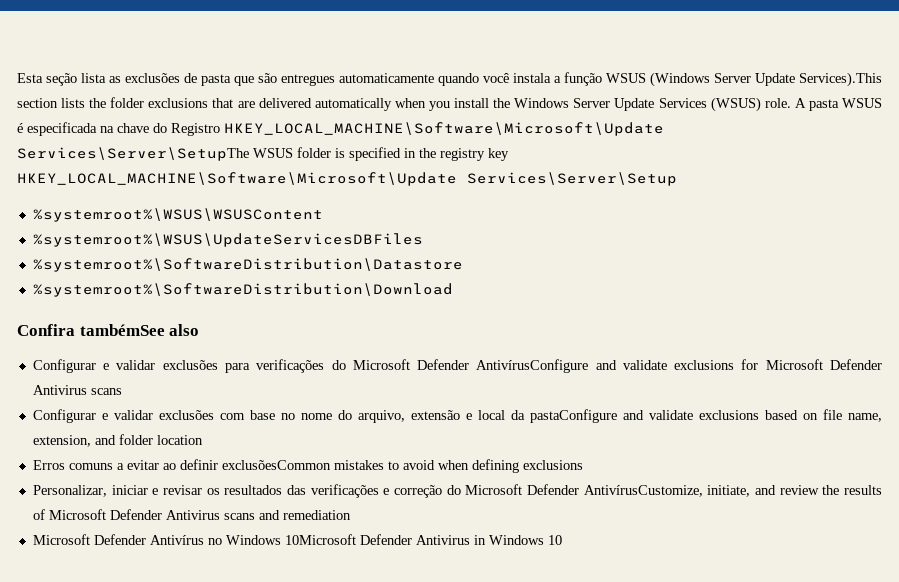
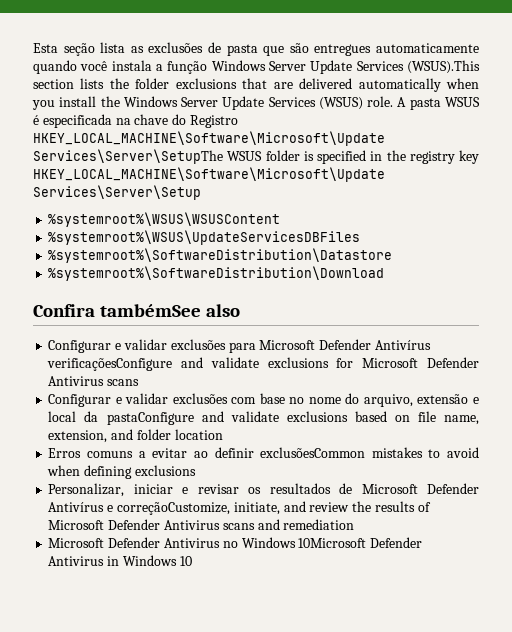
[606,72,882,87] WSUS (Windows Server Update Services).This -> [211,60,480,74] Windows Server Update Services (WSUS).This
[256,359,589,373] verificações do Microsoft Defender AntivírusConfigure -> [259,339,431,350] [47,358,173,371] Microsoft Defender Antivírus verificaçõesConfigure
[286,484,703,498] das verificações e correção do Microsoft Defender AntivírusCustomize, -> [339,483,479,494] [48,502,230,515] de Microsoft Defender Antivírus e correçãoCustomize,
[149,535,204,545] Antivírus -> [163,538,220,548] Antivirus

